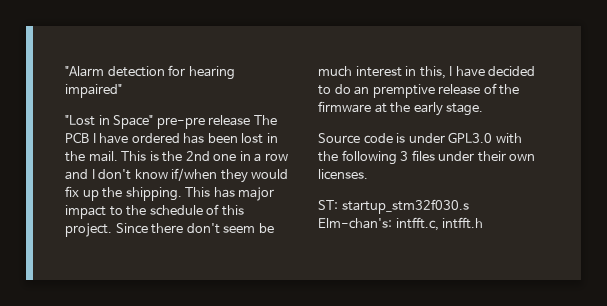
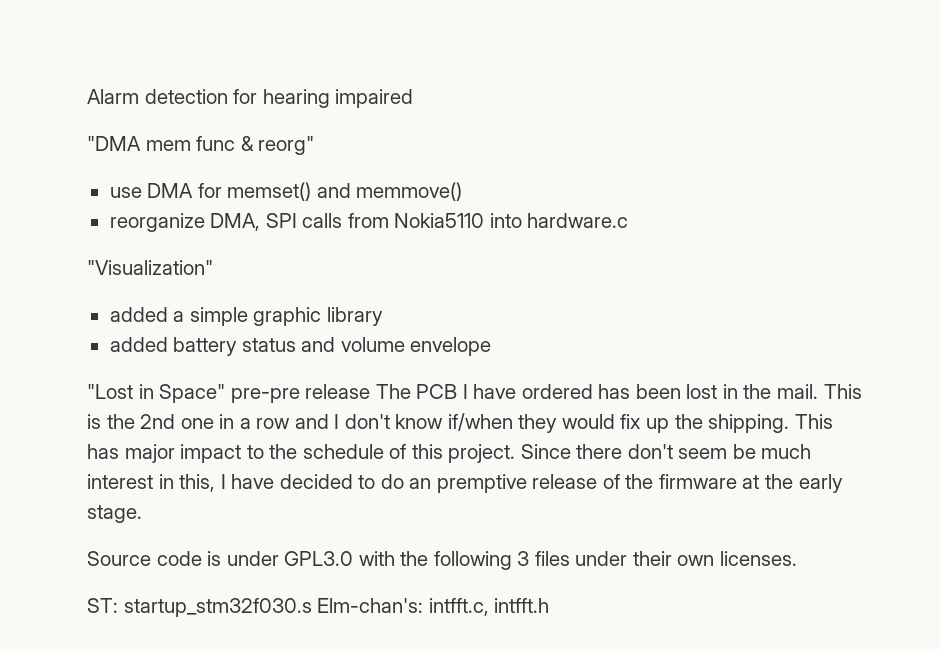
[65,66,104,77] "Alarm -> [87,89,139,104] Alarm
[65,84,122,98] impaired" -> [335,89,414,108] [87,136,315,155] [109,182,463,201] [109,213,629,232] [87,260,213,275] [109,307,383,326] [109,337,492,356] impaired // "DMA mem func & reorg" // use DMA for memset() and memmove() // reorganize DMA, SPI calls from Nokia5110 into hardware.c // "Visualization" // added a simple graphic library // added battery status and volume envelope

